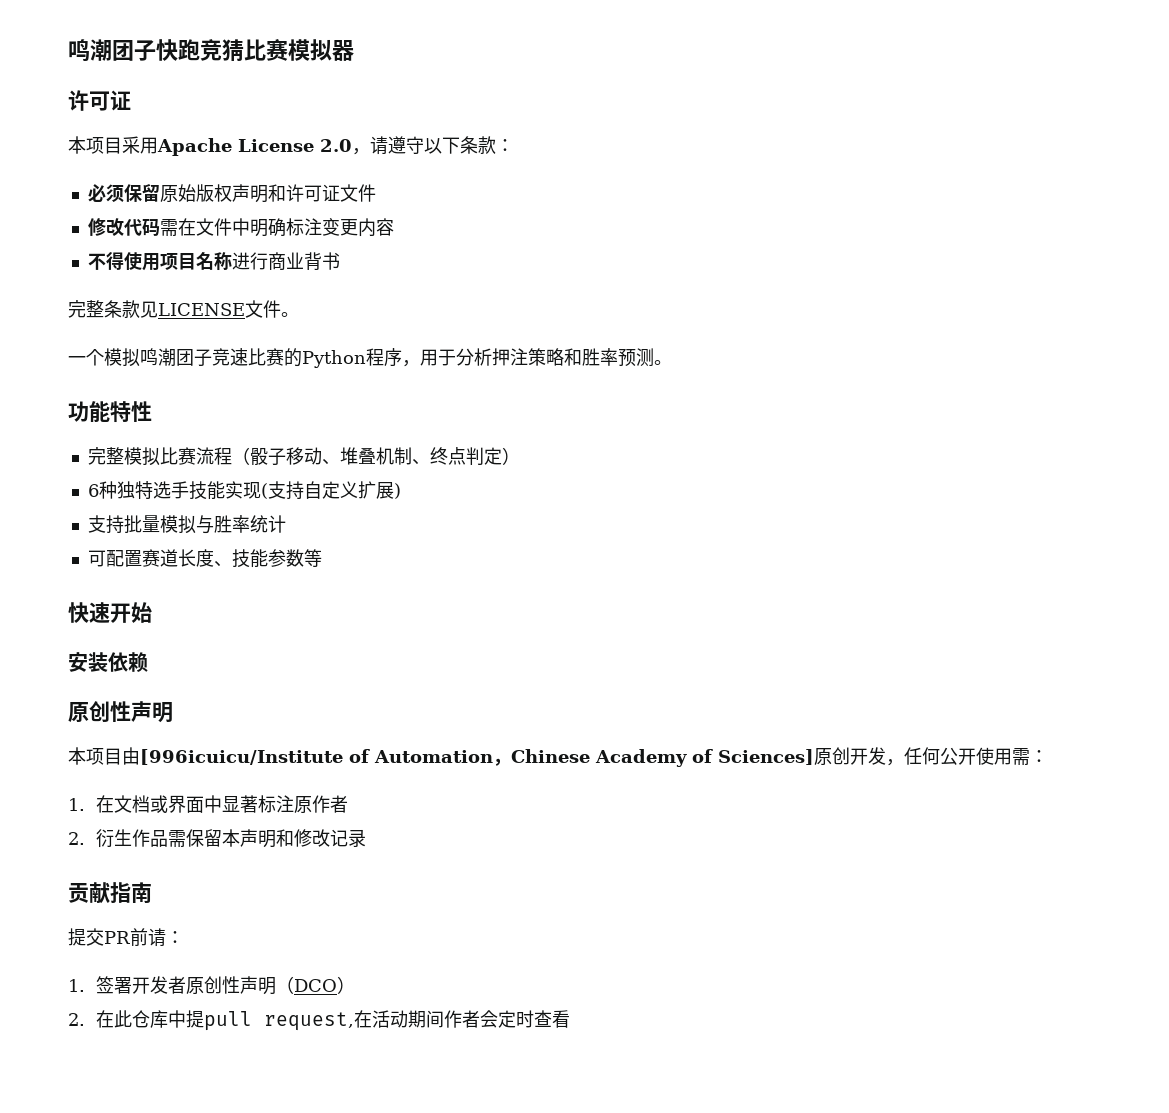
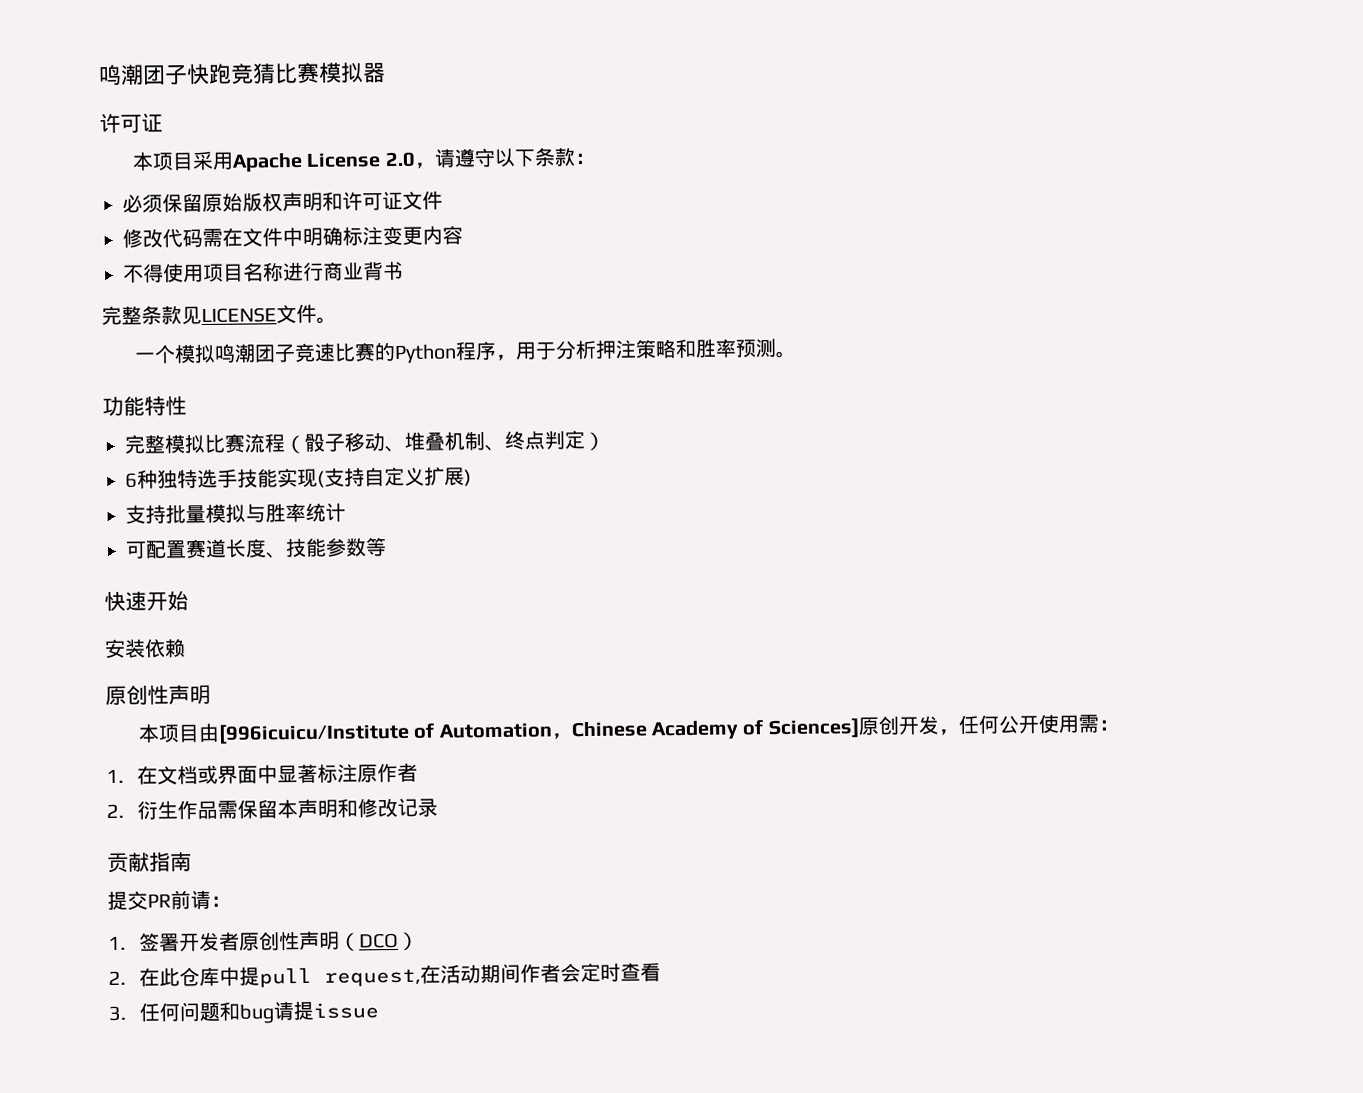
(570, 1019) none -> [108,1000,380,1024] // 3.任何问题和bug请提issue

